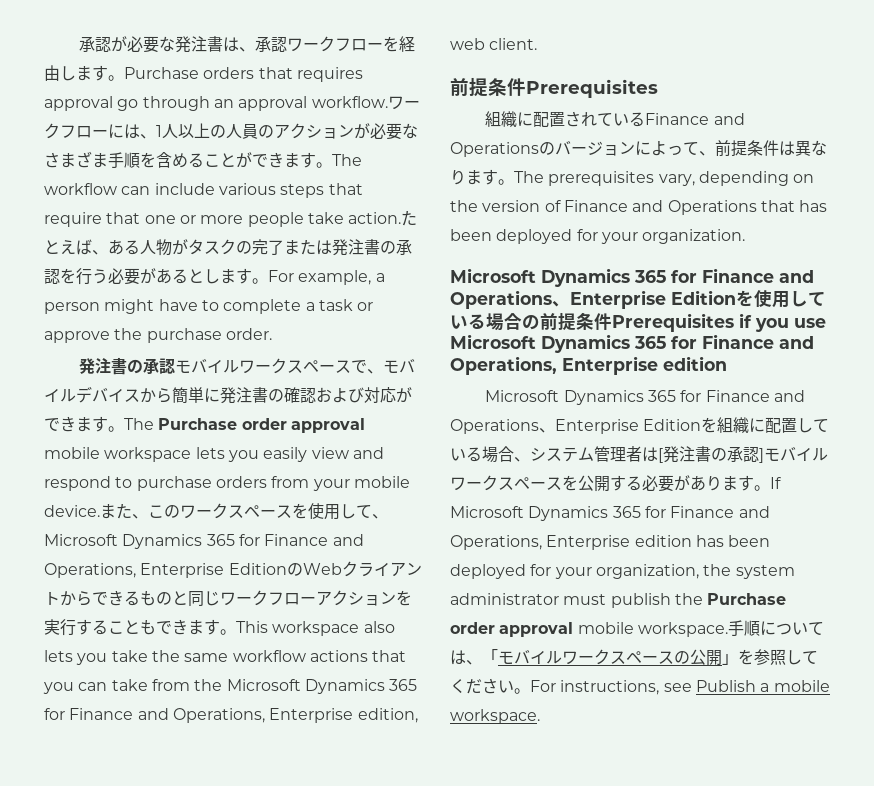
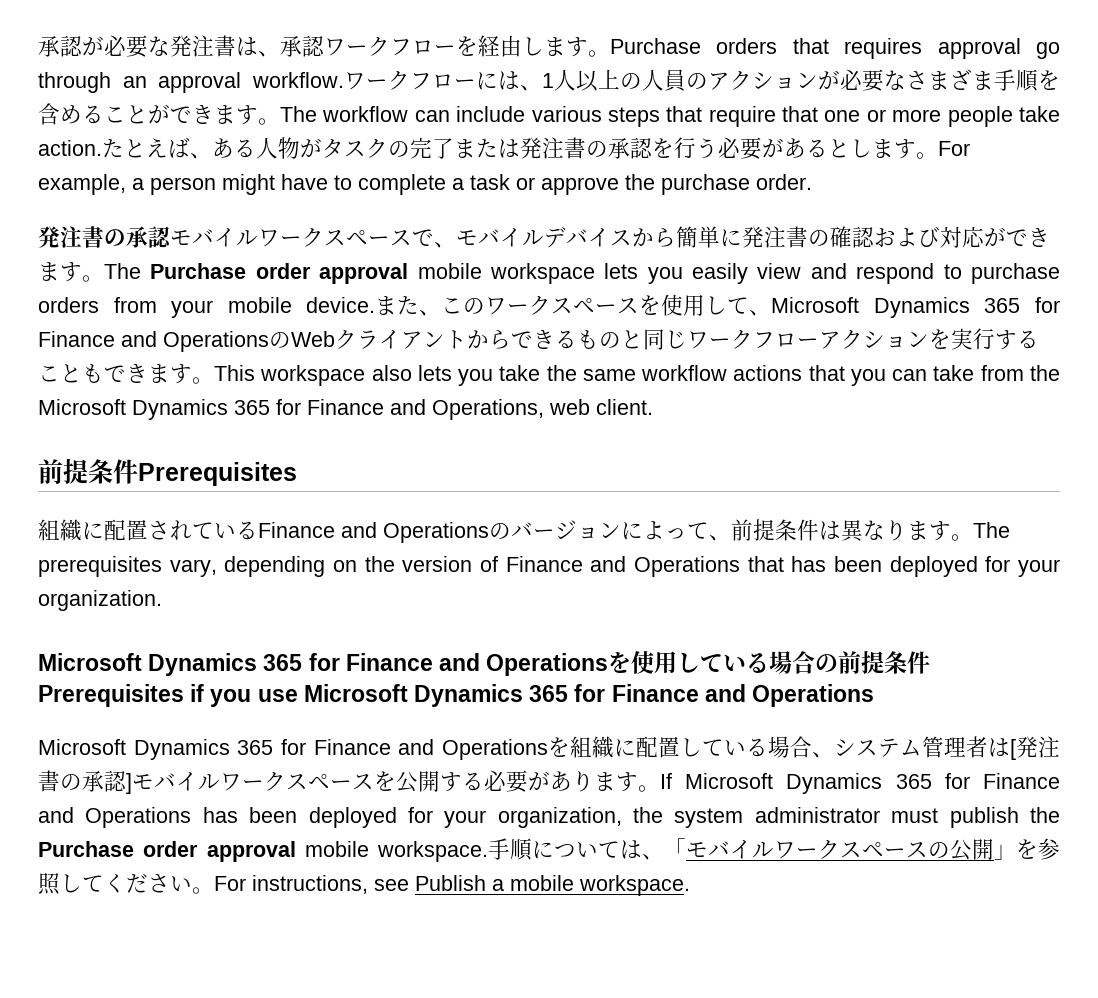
[44,563,287,578] Operations, Enterprise Edition -> [163,331,269,352] Operations
[269,708,418,723] Enterprise edition, -> (544, 409) none
[552,290,736,309] 、Enterprise Edition -> (609, 664) none
[450,356,727,375] [485,390,805,405] [450,419,702,434] Operations, Enterprise edition // Microsoft Dynamics 365 for Finance and Operations、Enterprise Edition -> [752,684,875,707] [38,739,548,760] Operations // Microsoft Dynamics 365 for Finance and Operations
[450,535,692,550] Operations, Enterprise edition -> [85,807,192,828] Operations

